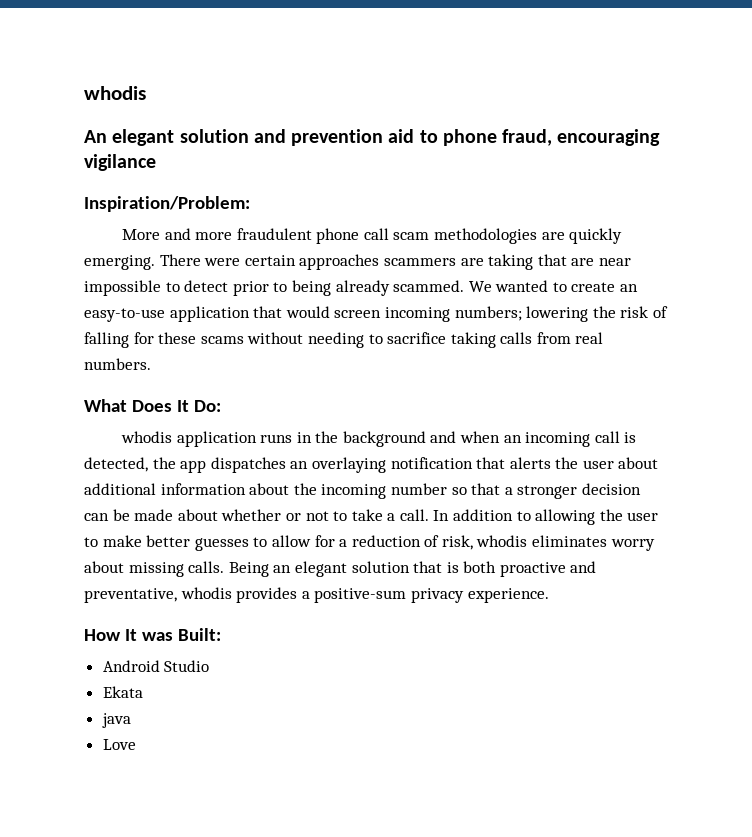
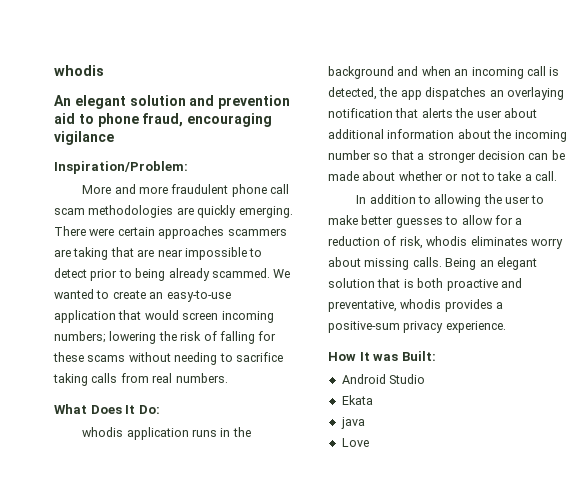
(429, 515) none -> (557, 176) //

